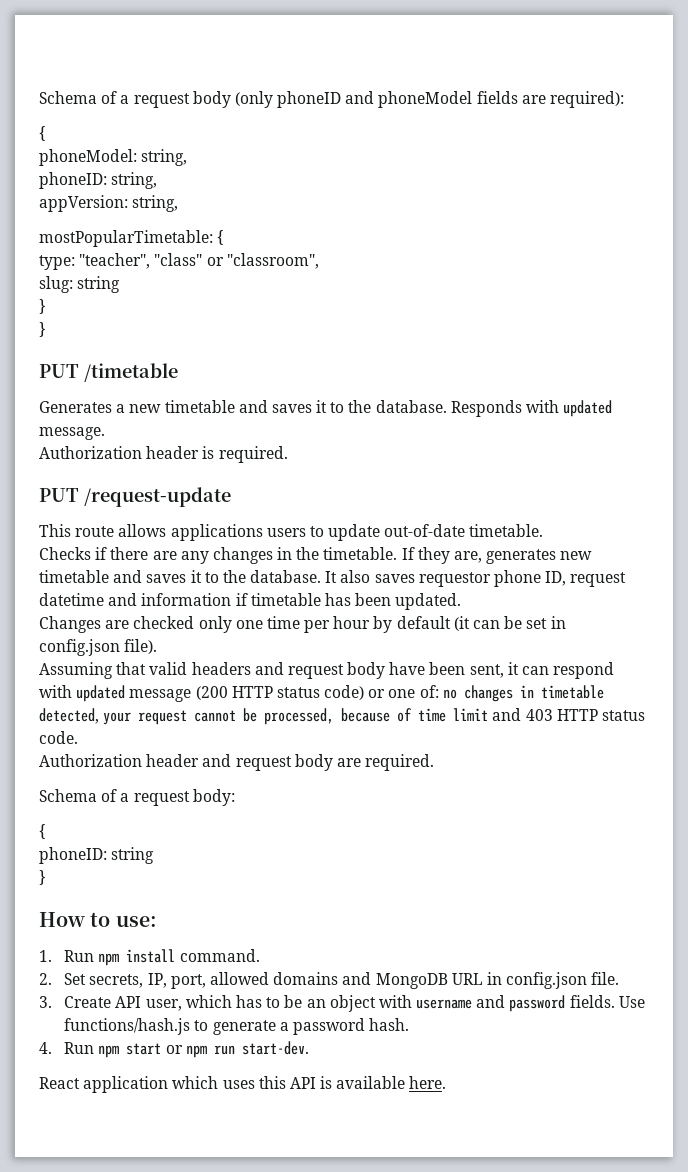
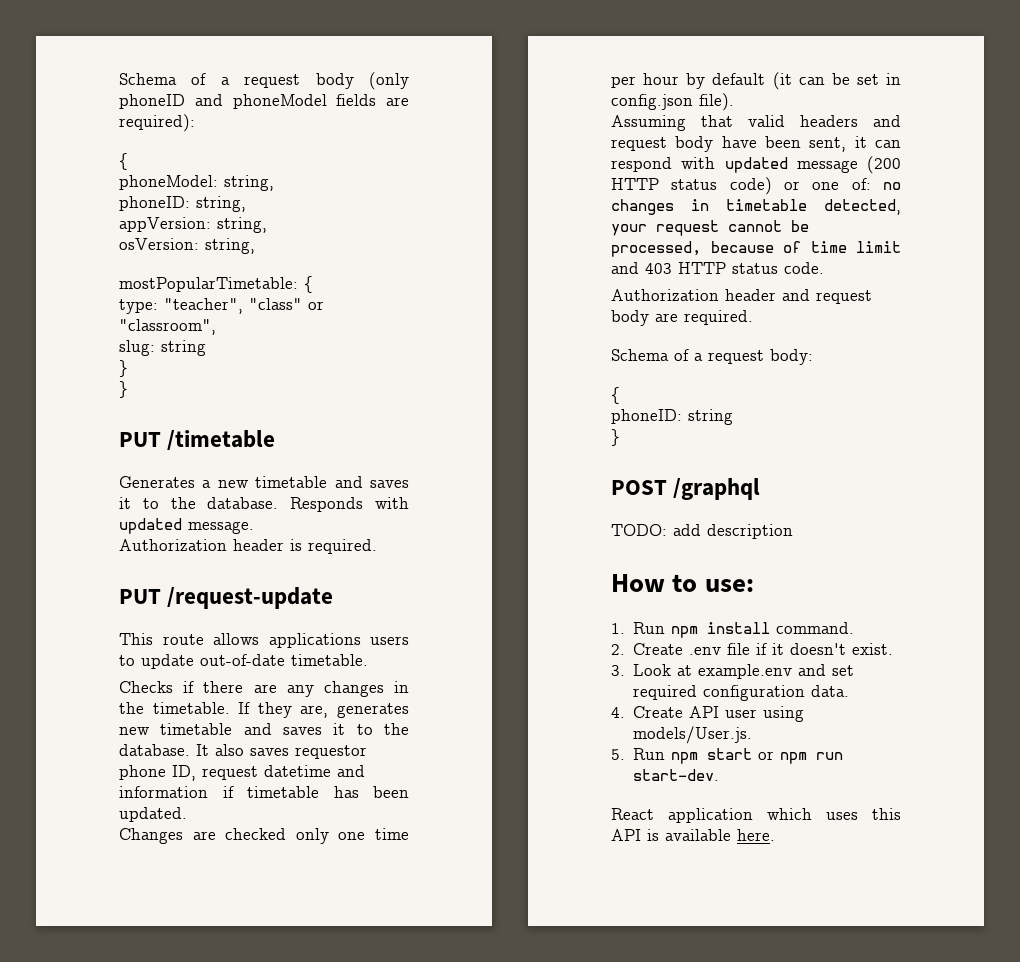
(179, 203) none -> [119,238,255,254] // osVersion: string,
(46, 877) none -> [611,478,761,500] [611,524,793,539] // POST /graphql // TODO: add description
[64,972,620,989] [39,995,645,1012] [64,1018,410,1035] [39,1042,52,1054] Set secrets, IP, port, allowed domains and MongoDB URL in config.json file. // 3. Create API user, which has to be an object with username and password fields. Use functions/hash.js to generate a password hash. // 4. -> [633,643,894,655] [611,664,855,679] [633,685,850,701] [611,706,805,722] [633,726,753,744] [611,749,625,760] Create .env file if it doesn't exist. // 3. Look at example.env and set required configuration data. // 4. Create API user using models/User.js. // 5.

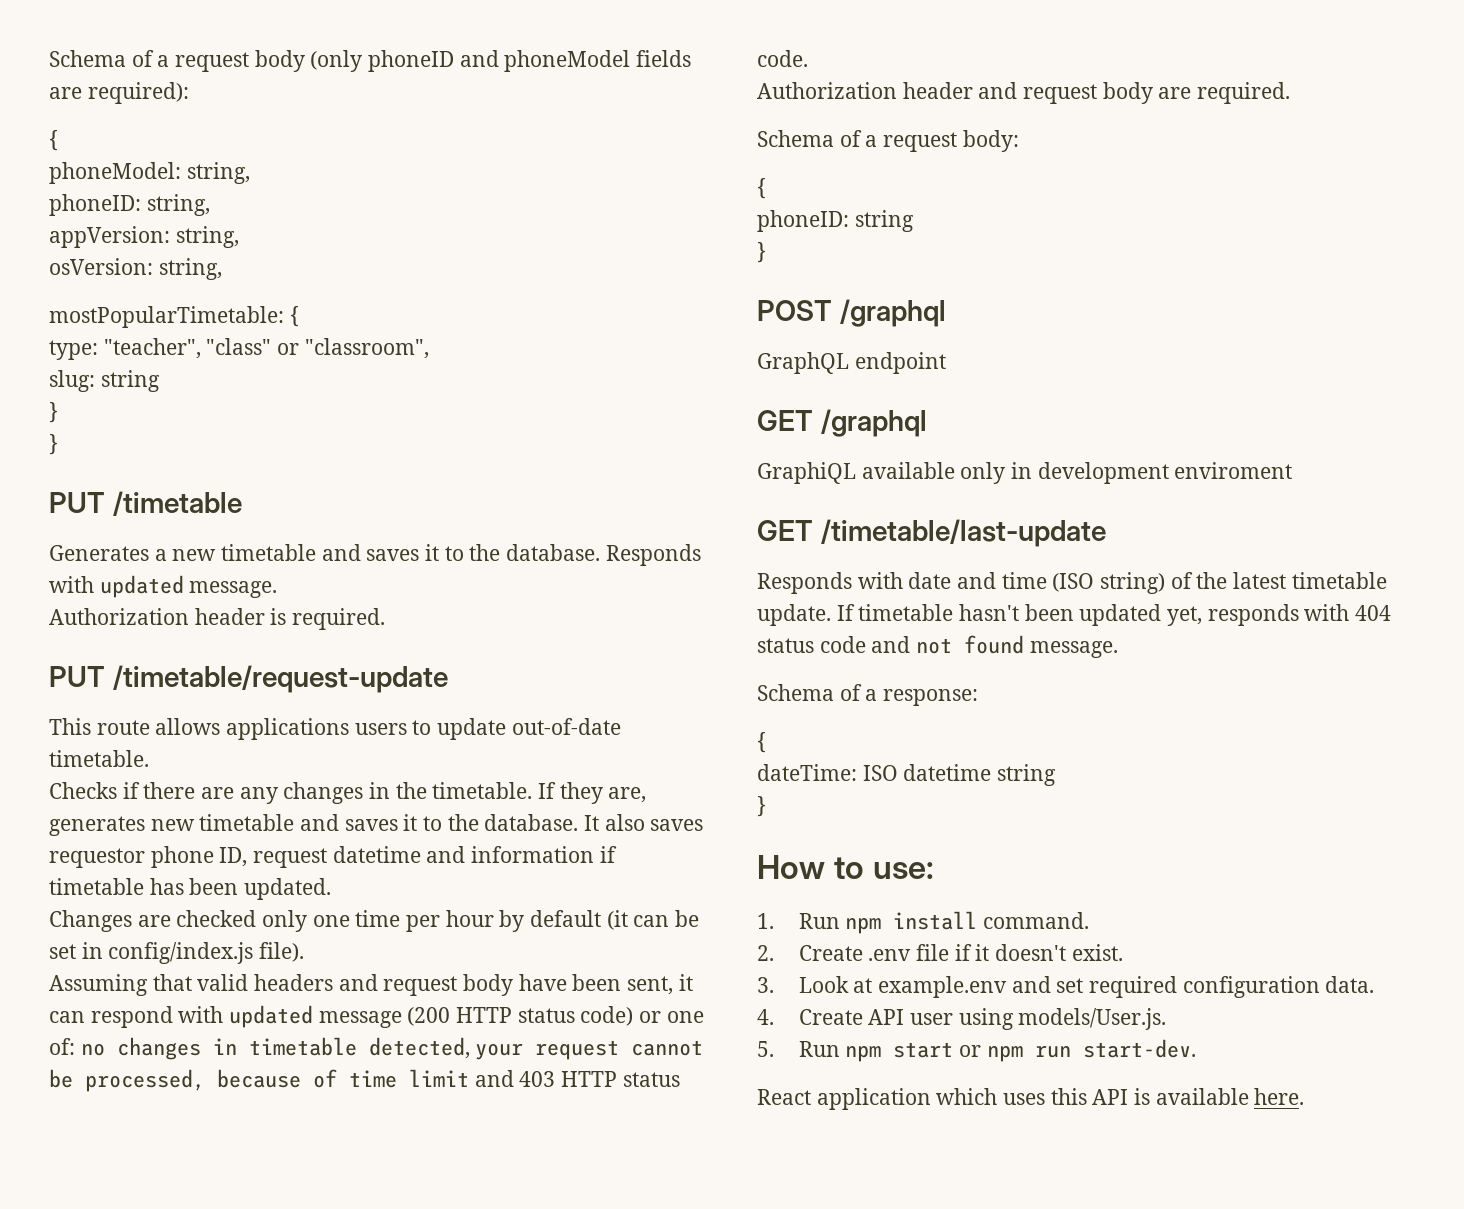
[167,587,334,609] /request-update -> [112,665,448,693] /timetable/request-update
[611,94,693,110] config.json -> [108,942,254,964] config/index.js
[611,524,793,539] TODO: add description -> [757,352,946,374] [757,409,927,437] [757,462,1293,484] [757,519,1106,547] [757,572,1387,594] [757,604,1392,626] [757,635,1118,658] [757,684,979,706] [757,732,766,753] [757,764,1057,786] [757,796,766,817] GraphQL endpoint // GET /graphql // GraphiQL available only in development enviroment // GET /timetable/last-update // Responds with date and time (ISO string) of the latest timetable update. If timetable hasn't been updated yet, responds with 404 status code and not found message. // Schema of a response: // { // dateTime: ISO datetime string // }

